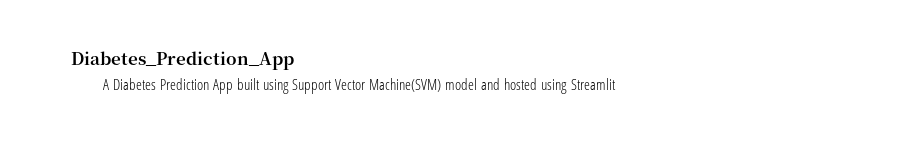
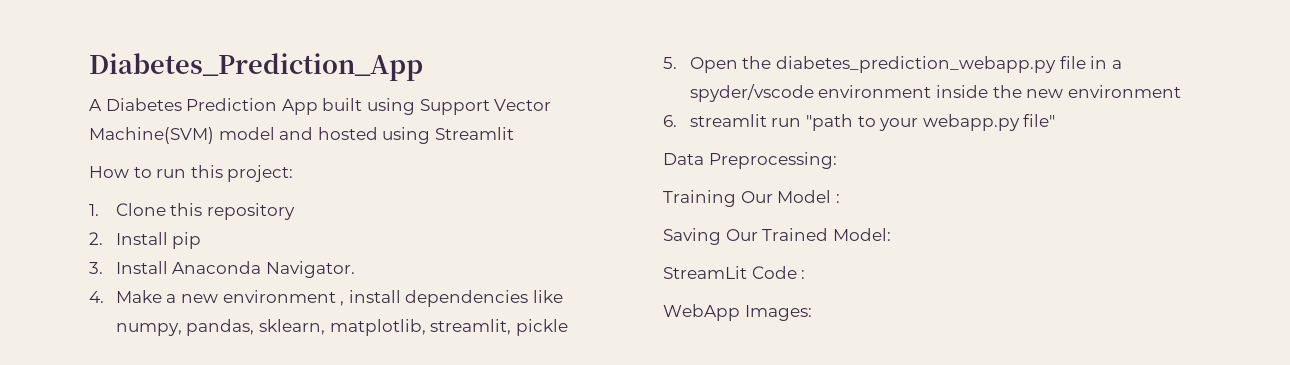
(616, 84) none -> [89,165,294,182] [89,203,296,220] [89,232,202,249] [89,261,356,278] [89,290,564,307] [115,319,568,336] [663,56,1122,73] [689,84,1181,102] [663,114,1056,131] [663,152,837,169] [663,190,840,207] [663,228,891,245] [663,266,806,279] [663,304,812,321] // How to run this project: // 1. Clone this repository // 2. Install pip // 3. Install Anaconda Navigator. // 4. Make a new environment , install dependencies like numpy, pandas, sklearn, matplotlib, streamlit, pickle // 5. Open the diabetes_prediction_webapp.py file in a spyder/vscode environment inside the new environment // 6. streamlit run "path to your webapp.py file" // Data Preprocessing: // Training Our Model : // Saving Our Trained Model: // StreamLit Code : // WebApp Images:

